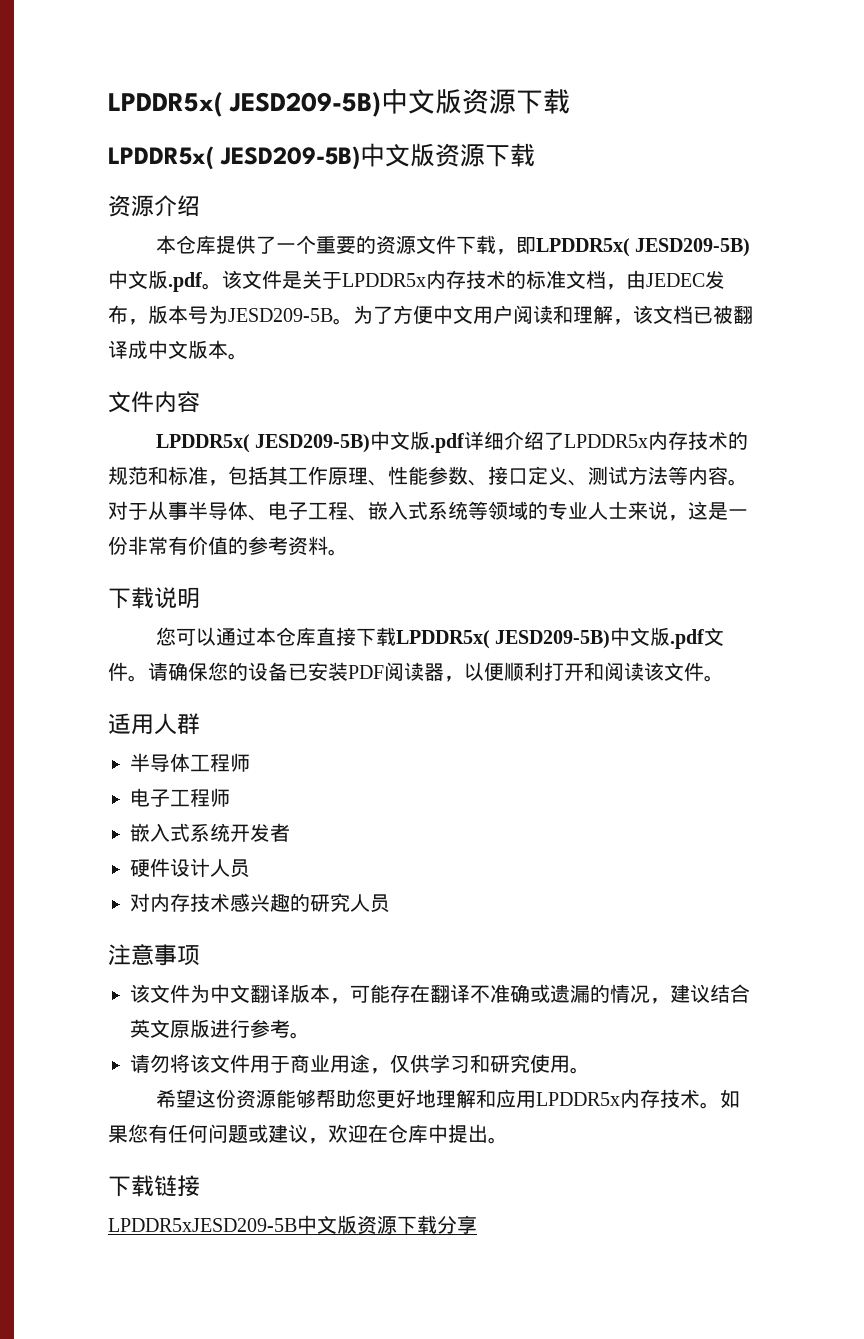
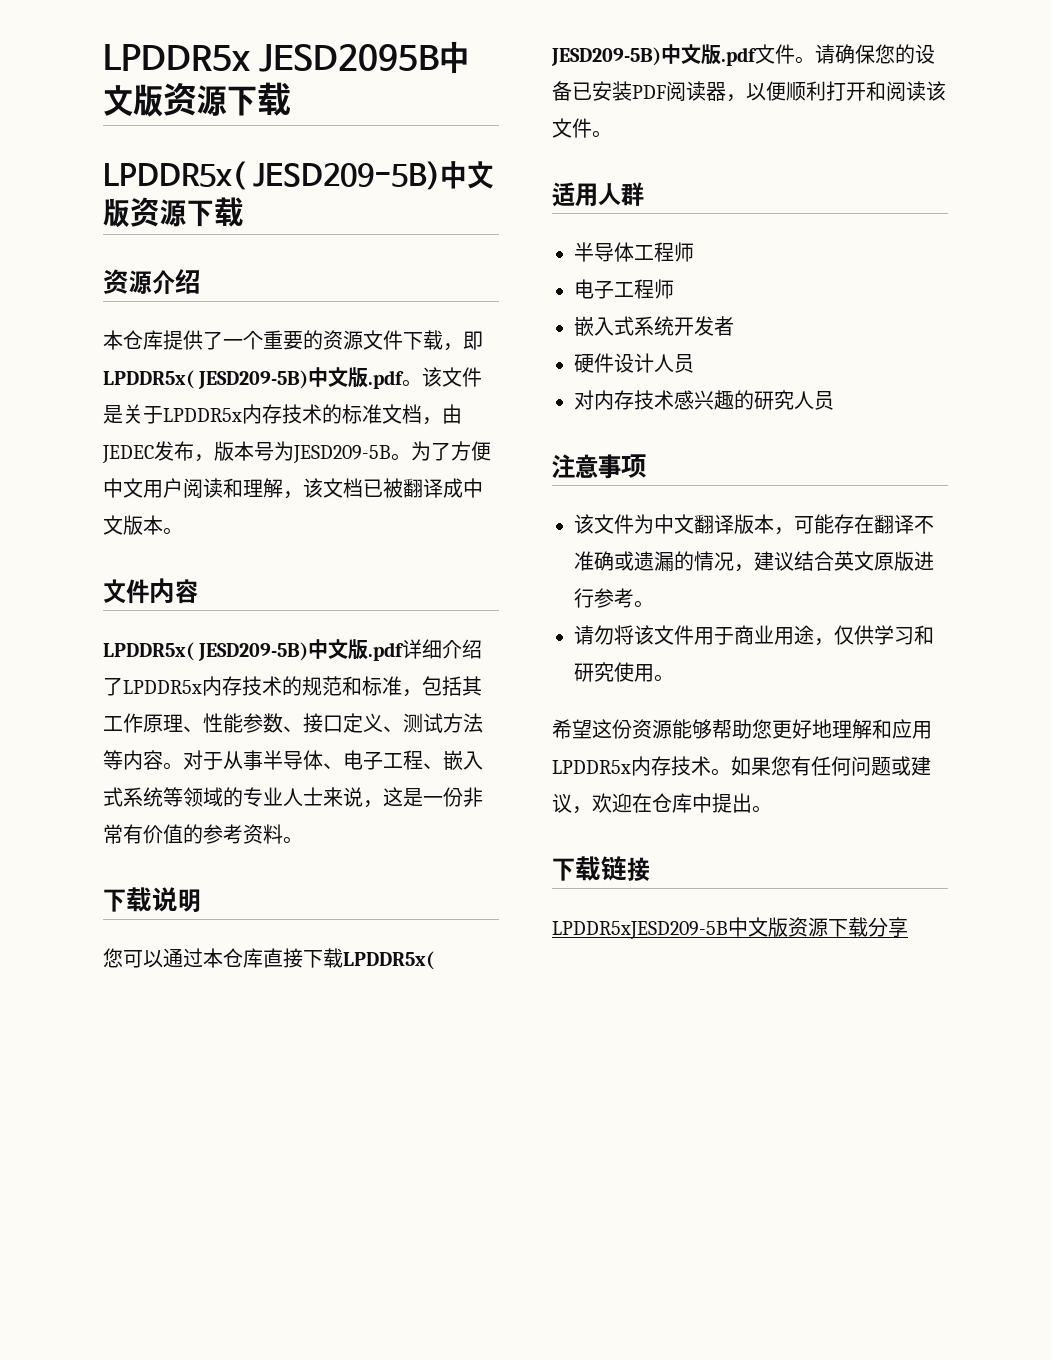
[108,92,382,117] LPDDR5x( JESD209-5B) -> [103,44,440,72] LPDDR5x JESD2095B

